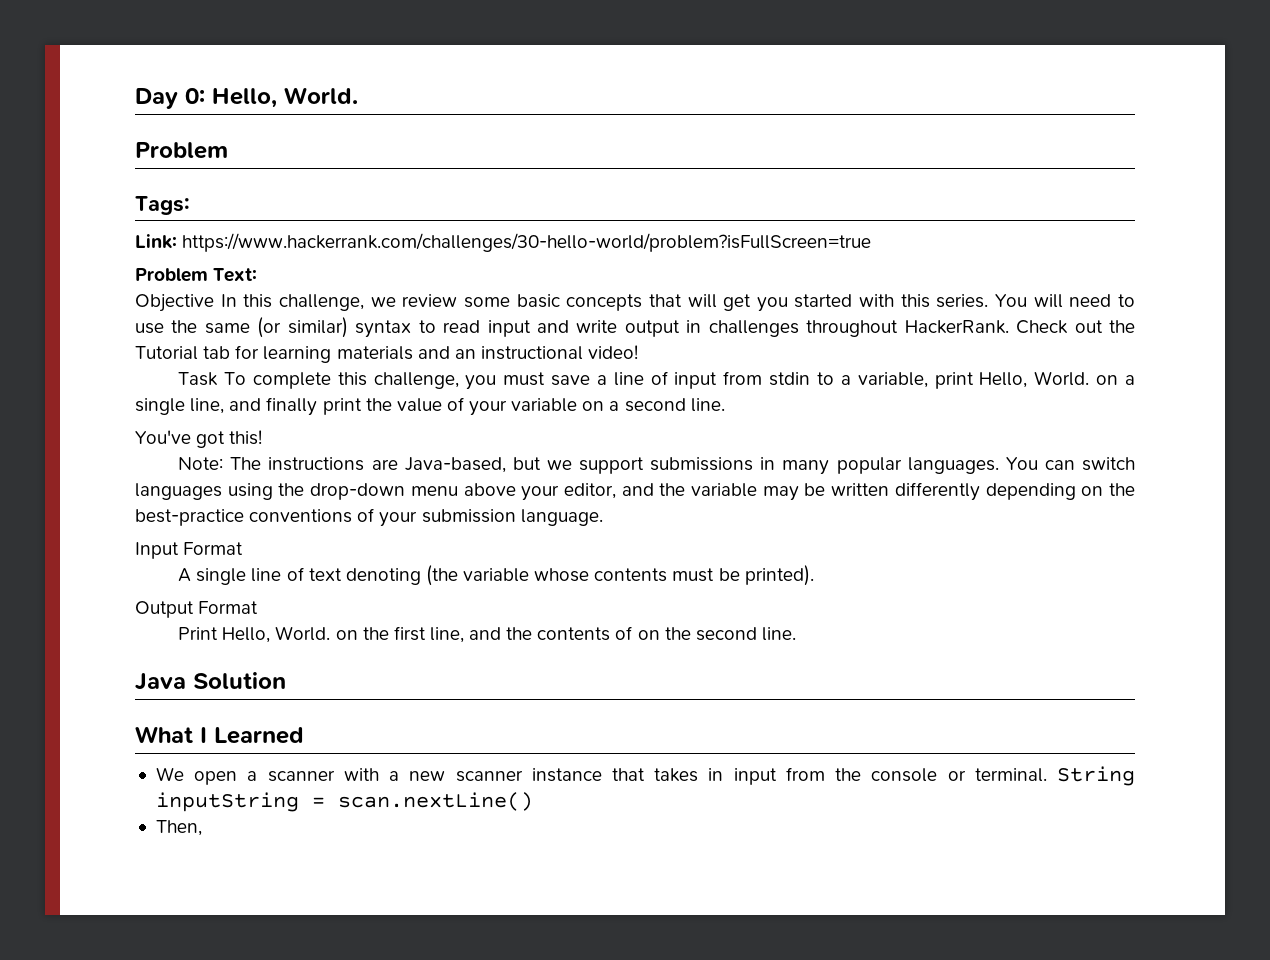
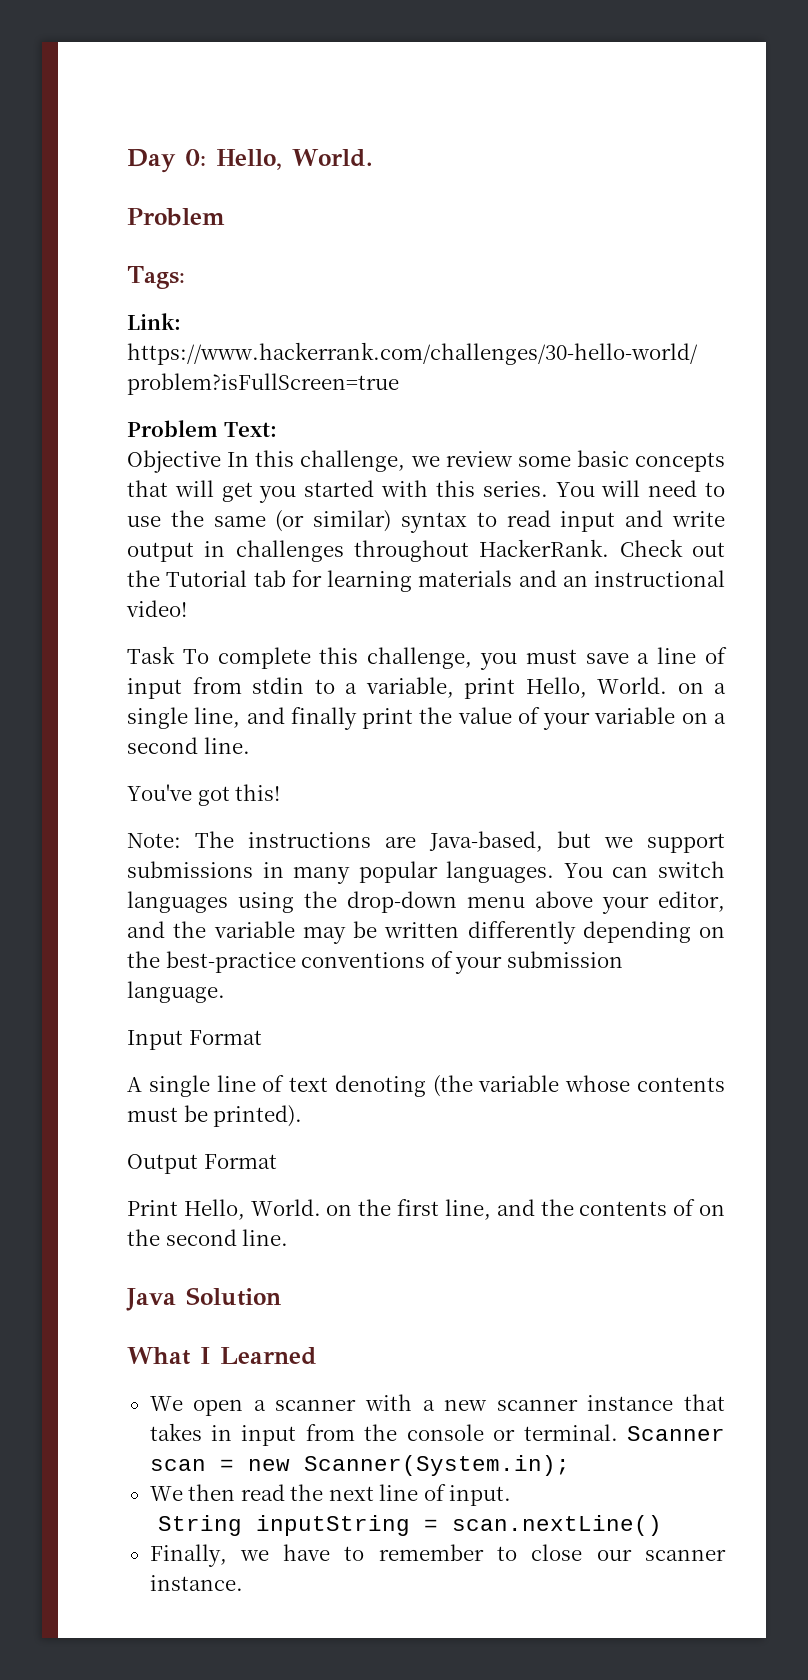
[1056,766,1135,786] [155,792,533,812] [155,820,202,836] String inputString = scan.nextLine() // Then, -> [627,1426,726,1441] [149,1455,570,1476] [149,1484,512,1506] [158,1515,663,1536] [149,1544,727,1567] [149,1575,243,1591] Scanner scan = new Scanner(System.in); // We then read the next line of input. // String inputString = scan.nextLine() // Finally, we have to remember to close our scanner instance.

